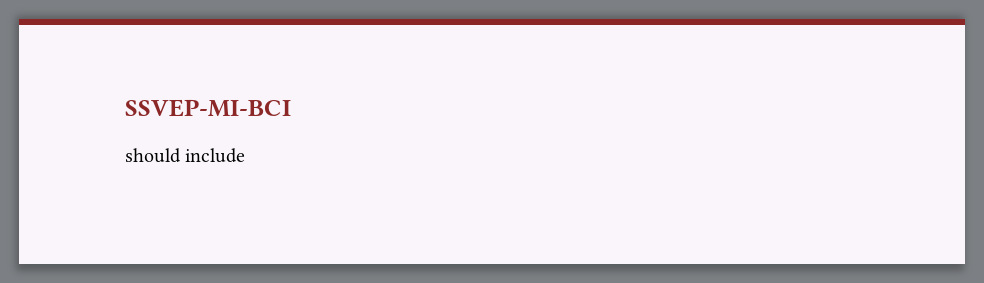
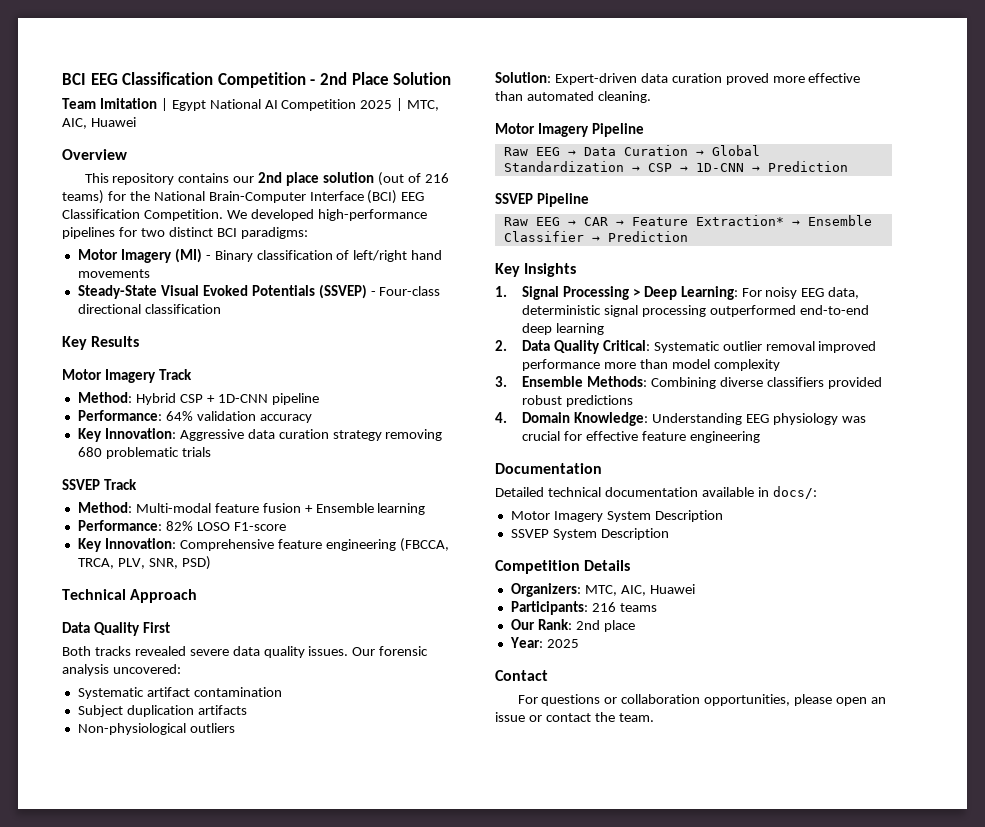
[125,99,291,117] [125,148,246,163] SSVEP-MI-BCI // should include -> [62,72,452,88] [62,98,440,111] [62,117,136,129] [62,149,127,160] [84,172,449,186] [62,190,425,204] [62,209,427,221] [62,227,308,239] [77,248,443,263] [77,269,150,278] [77,284,441,299] [77,304,221,314] [62,336,140,350] [62,369,193,383] [77,392,319,405] [77,410,312,423] [77,428,443,442] [77,447,211,459] [62,479,138,490] [77,502,426,515] [77,520,286,531] [77,538,449,552] [77,556,211,570] [62,589,198,603] [62,622,171,636] [62,646,429,658] [62,664,181,676] [77,687,282,699] [77,705,247,717] [77,723,235,735] [495,72,861,85] [495,91,651,103] [495,123,645,137] [503,145,760,156] [503,161,848,172] [495,193,590,207] [503,215,872,226] [503,231,688,242] [495,263,577,277] [495,286,860,300] [522,305,869,317] [522,323,604,335] [495,340,877,354] [522,359,780,371] [495,376,882,389] [522,395,633,407] [495,412,866,426] [522,431,760,443] [495,463,602,474] [495,486,817,499] [510,510,723,522] [510,528,669,540] [495,560,631,574] [510,583,695,597] [510,601,657,615] [510,619,635,632] [509,637,579,648] [495,670,548,681] [517,694,886,706] [495,712,654,722] BCI EEG Classification Competition - 2nd Place Solution // Team Imitation | Egypt National AI Competition 2025 | MTC, AIC, Huawei // Overview // This repository contains our 2nd place solution (out of 216 teams) for the National Brain-Computer Interface (BCI) EEG Classification Competition. We developed high-performance pipelines for two distinct BCI paradigms: // Motor Imagery (MI) - Binary classification of left/right hand movements // Steady-State Visual Evoked Potentials (SSVEP) - Four-class directional classification // Key Results // Motor Imagery Track // Method: Hybrid CSP + 1D-CNN pipeline // Performance: 64% validation accuracy // Key Innovation: Aggressive data curation strategy removing 680 problematic trials // SSVEP Track // Method: Multi-modal feature fusion + Ensemble learning // Performance: 82% LOSO F1-score // Key Innovation: Comprehensive feature engineering (FBCCA, TRCA, PLV, SNR, PSD) // Technical Approach // Data Quality First // Both tracks revealed severe data quality issues. Our forensic analysis uncovered: // Systematic artifact contamination // Subject duplication artifacts // Non-physiological outliers // Solution: Expert-driven data curation proved more effective than automated cleaning. // Motor Imagery Pipeline // Raw EEG → Data Curation → Global Standardization → CSP → 1D-CNN → Prediction // SSVEP Pipeline // Raw EEG → CAR → Feature Extraction* → Ensemble Classifier → Prediction // Key Insights // 1. Signal Processing > Deep Learning: For noisy EEG data, deterministic signal processing outperformed end-to-end deep learning // 2. Data Quality Critical: Systematic outlier removal improved performance more than model complexity // 3. Ensemble Methods: Combining diverse classifiers provided robust predictions // 4. Domain Knowledge: Understanding EEG physiology was crucial for effective feature engineering // Documentation // Detailed technical documentation available in docs/: // Motor Imagery System Description // SSVEP System Description // Competition Details // Organizers: MTC, AIC, Huawei // Participants: 216 teams // Our Rank: 2nd place // Year: 2025 // Contact // For questions or collaboration opportunities, please open an issue or contact the team.

